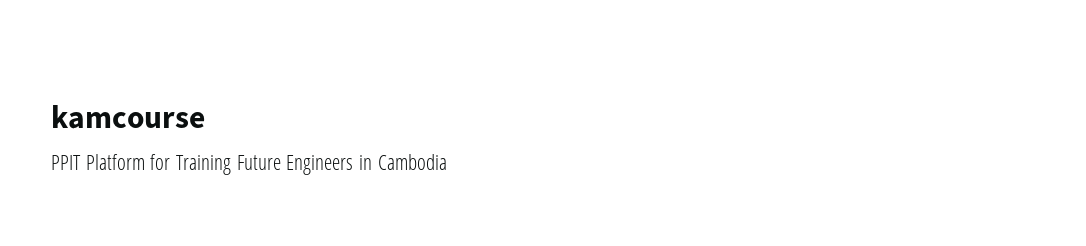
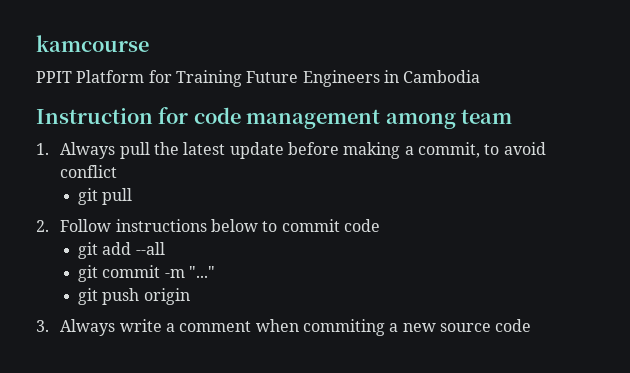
(447, 162) none -> [36,107,512,129] [36,142,546,159] [60,165,118,178] [77,188,133,205] [36,219,380,232] [77,242,165,259] [77,265,215,282] [77,288,190,305] [36,319,532,336] // Instruction for code management among team // 1. Always pull the latest update before making a commit, to avoid conflict // git pull // 2. Follow instructions below to commit code // git add --all // git commit -m "..." // git push origin // 3. Always write a comment when commiting a new source code

